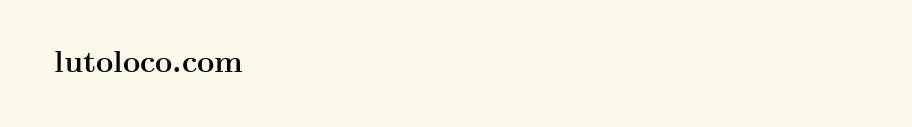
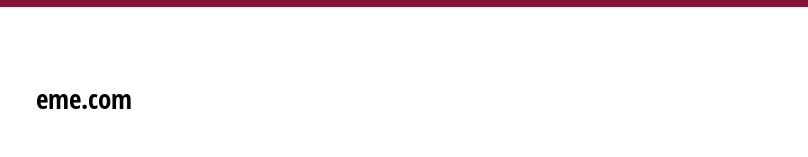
[54,51,243,72] lutoloco.com -> [36,94,132,109] eme.com

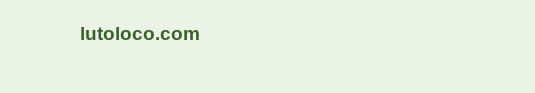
[36,94,132,109] eme.com -> [80,27,200,40] lutoloco.com

